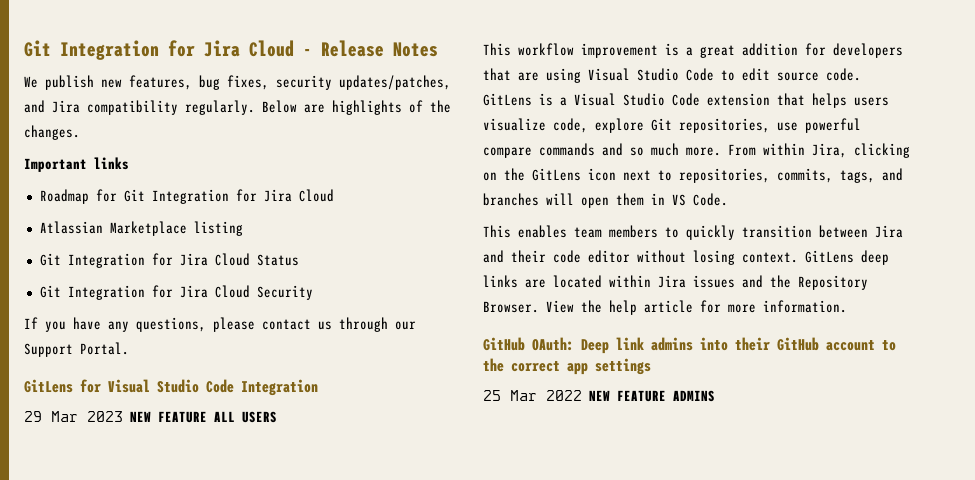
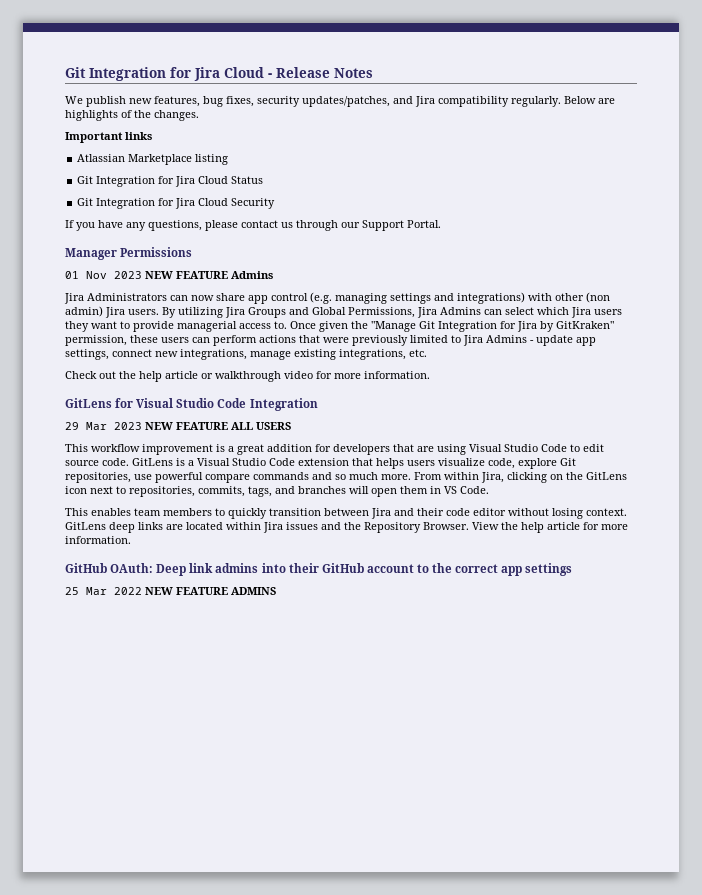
[39,189,334,204] // Roadmap for Git Integration for Jira Cloud -> (152, 136) none
(129, 348) none -> [65,247,193,260] [65,271,273,279] [64,292,610,304] [65,306,622,318] [65,321,614,332] [65,335,596,346] [65,349,427,360] [65,371,430,382] // Manager Permissions // 01 Nov 2023 NEW FEATURE Admins // Jira Administrators can now share app control (e.g. managing settings and integrations) with other (non admin) Jira users. By utilizing Jira Groups and Global Permissions, Jira Admins can select which Jira users they want to provide managerial access to. Once given the "Manage Git Integration for Jira by GitKraken" permission, these users can perform actions that were previously limited to Jira Admins - update app settings, connect new integrations, manage existing integrations, etc. // Check out the help article or walkthrough video for more information.

